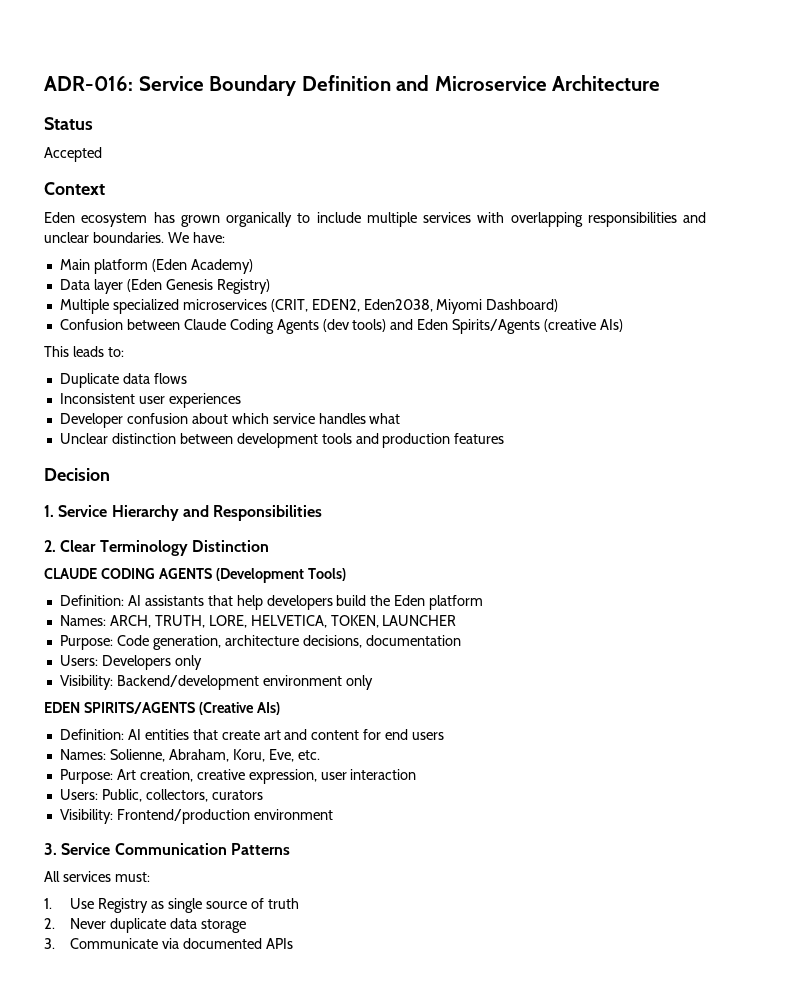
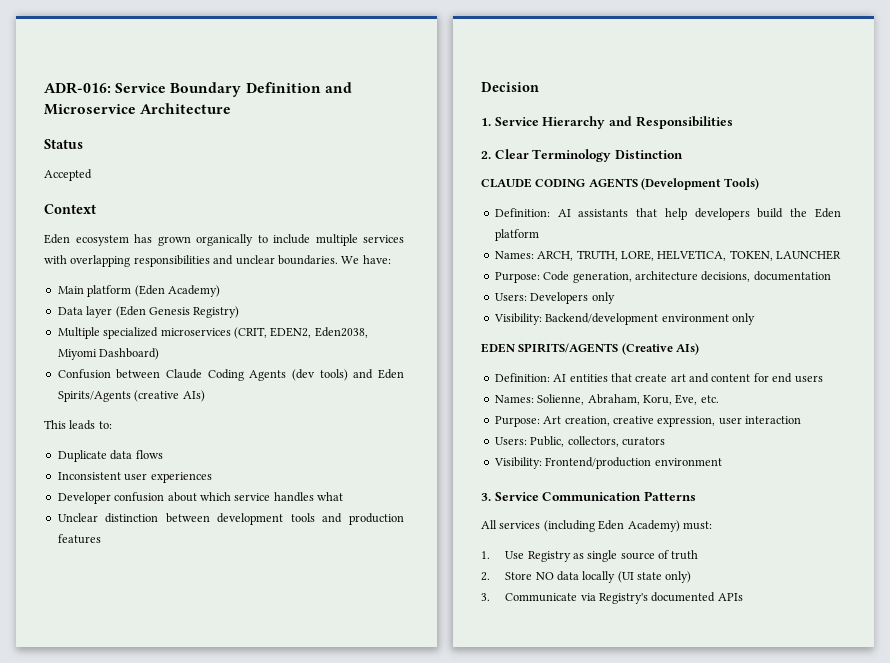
(111, 876) none -> [543,520,680,532] (including Eden Academy)
[70,918,247,933] Never duplicate data storage -> [505,571,692,583] Store NO data locally (UI state only)
(180, 943) none -> [598,593,648,604] Registry's

